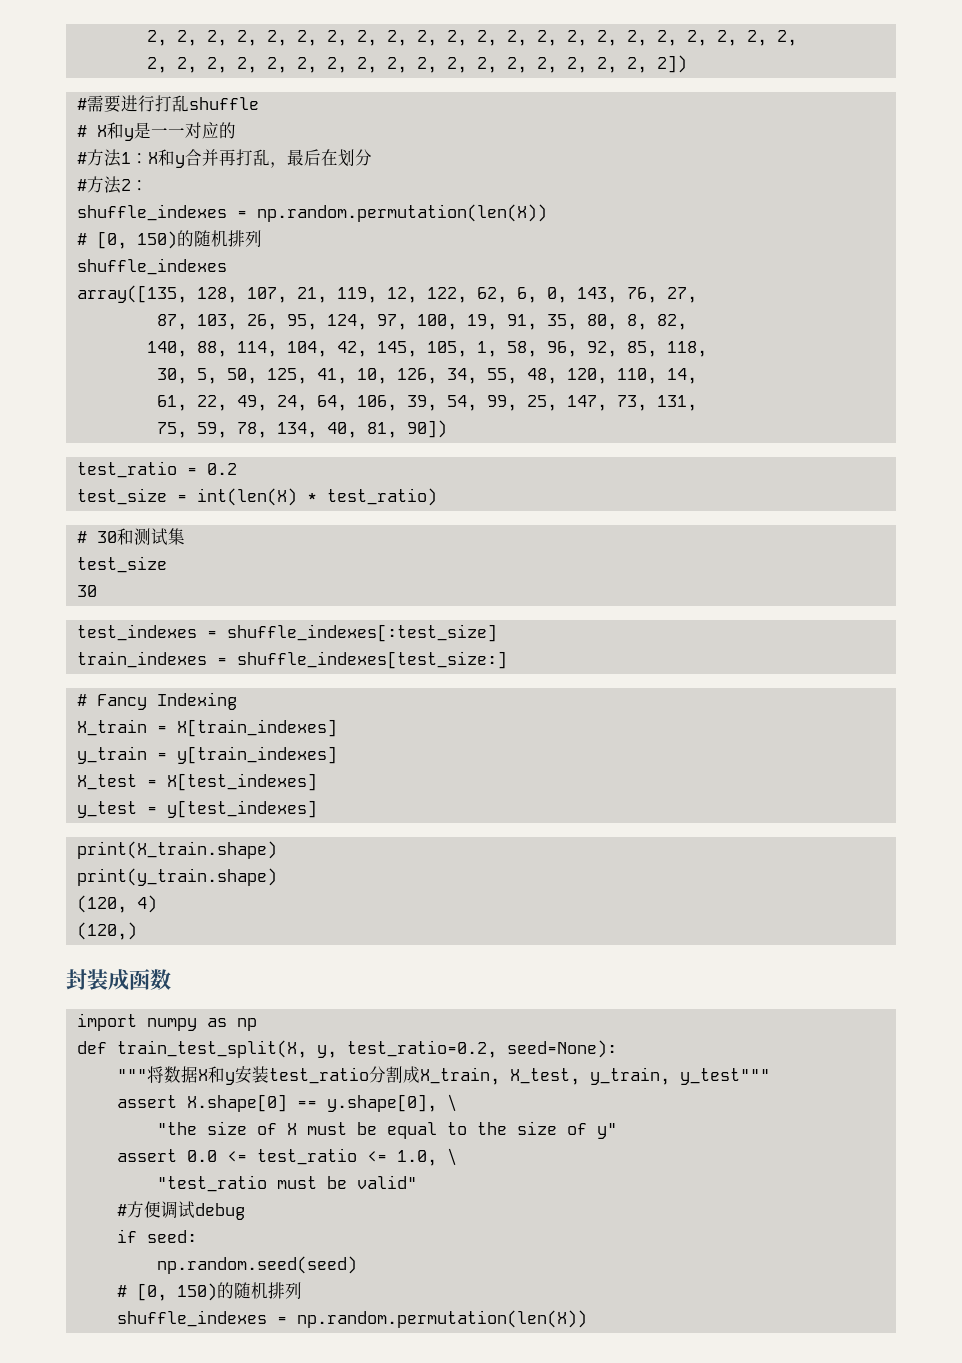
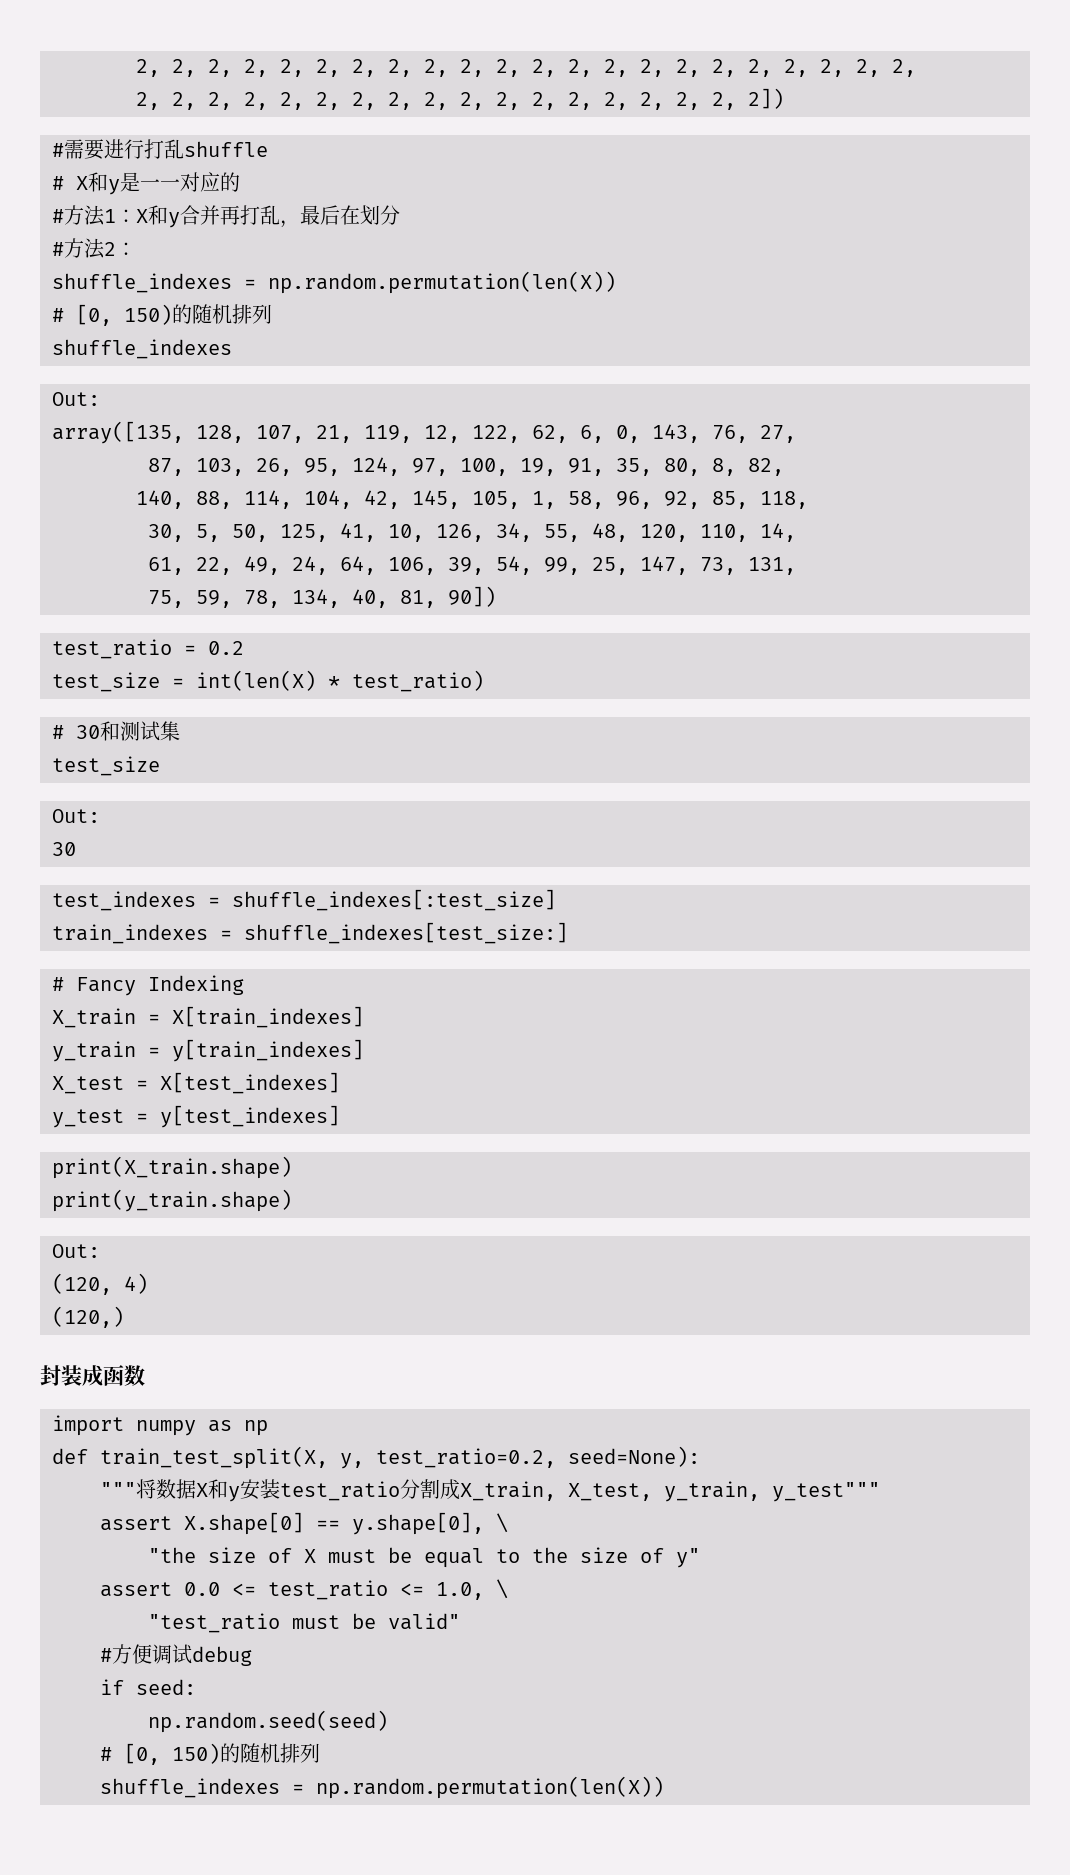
(227, 266) none -> [52,392,100,406] // Out:
(167, 564) none -> [52,809,100,823] // Out:
(277, 877) none -> [52,1244,100,1258] // Out:

